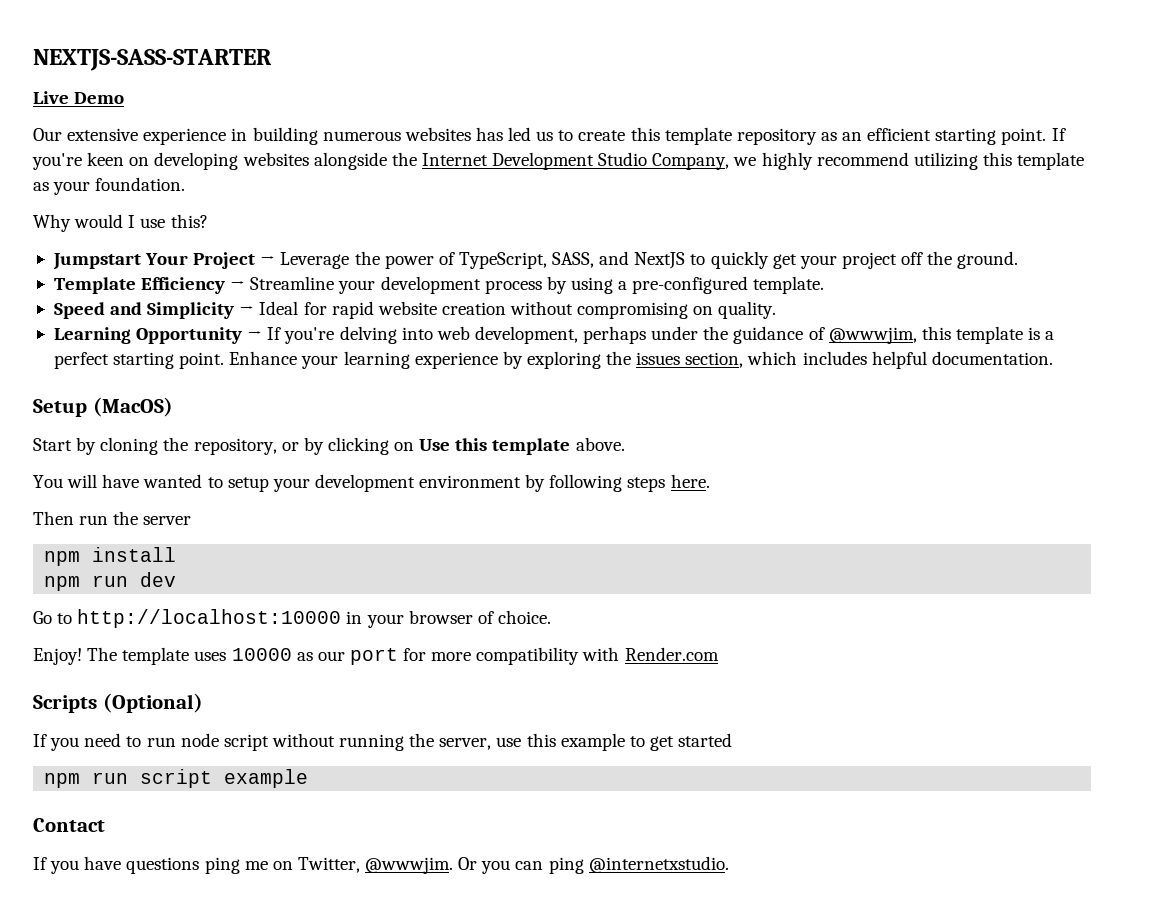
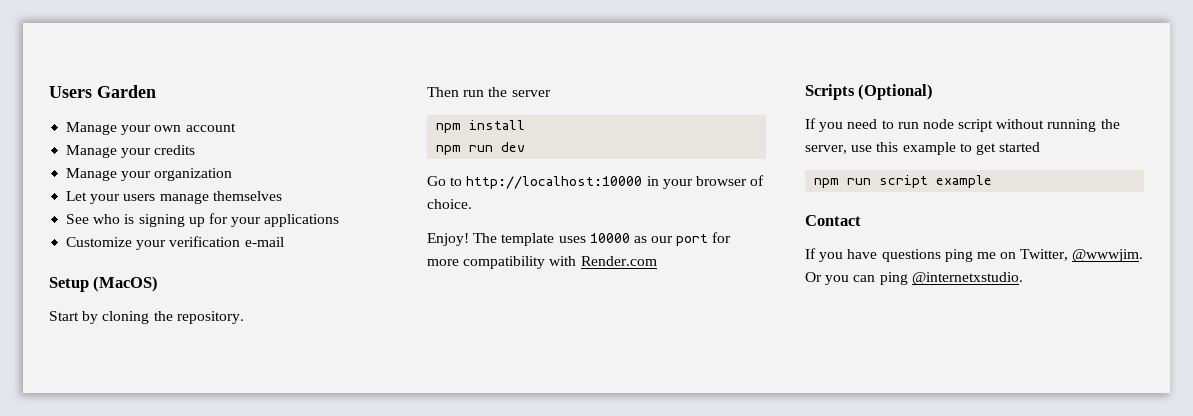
[33,49,272,71] [33,91,125,104] [33,127,1066,145] [32,152,1085,170] [33,177,186,195] [33,214,208,232] [52,251,1019,270] [53,276,825,294] [53,301,777,319] [53,326,1055,344] [53,351,1053,369] NEXTJS-SASS-STARTER // Live Demo // Our extensive experience in building numerous websites has led us to create this template repository as an efficient starting point. If you're keen on developing websites alongside the Internet Development Studio Company, we highly recommend utilizing this template as your foundation. // Why would I use this? // Jumpstart Your Project → Leverage the power of TypeScript, SASS, and NextJS to quickly get your project off the ground. // Template Efficiency → Streamline your development process by using a pre-configured template. // Speed and Simplicity → Ideal for rapid website creation without compromising on quality. // Learning Opportunity → If you're delving into web development, perhaps under the guidance of @wwwjim, this template is a perfect starting point. Enhance your learning experience by exploring the issues section, which includes helpful documentation. -> [49,85,156,98] [66,122,236,135] [66,145,196,158] [66,168,233,181] [66,191,282,204] [66,213,340,227] [66,236,284,250] Users Garden // Manage your own account // Manage your credits // Manage your organization // Let your users manage themselves // See who is signing up for your applications // Customize your verification e-mail
[193,437,625,455] [33,474,710,492] repository, or by clicking on Use this template above. // You will have wanted to setup your development environment by following steps here. -> [176,311,244,324] repository.

